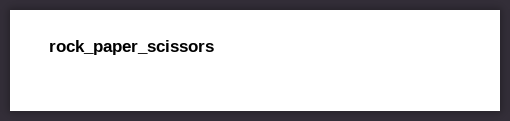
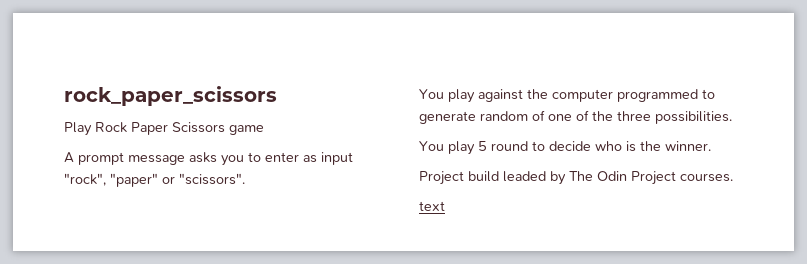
(214, 47) none -> [64,122,264,136] [64,152,353,166] [64,173,245,187] [419,89,715,103] [419,110,732,124] [419,141,711,155] [419,171,733,185] [419,201,445,211] // Play Rock Paper Scissors game // A prompt message asks you to enter as input "rock", "paper" or "scissors". // You play against the computer programmed to generate random of one of the three possibilities. // You play 5 round to decide who is the winner. // Project build leaded by The Odin Project courses. // text

